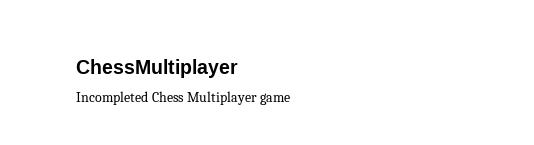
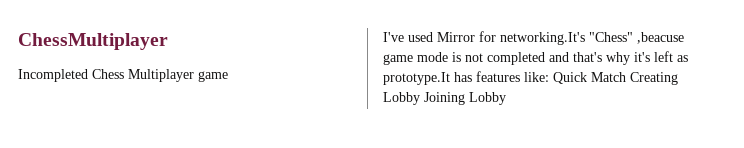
(291, 99) none -> [383,31,684,45] [383,51,688,65] [383,71,678,85] [383,92,506,105] // I've used Mirror for networking.It's "Chess" ,beacuse game mode is not completed and that's why it's left as prototype.It has features like: Quick Match Creating Lobby Joining Lobby

